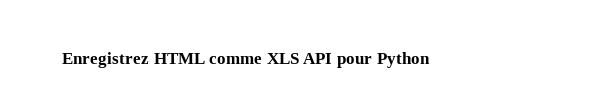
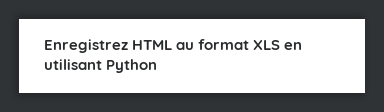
[209,53,372,68] comme XLS API pour -> [176,39,303,50] [44,59,102,70] au format XLS en utilisant

